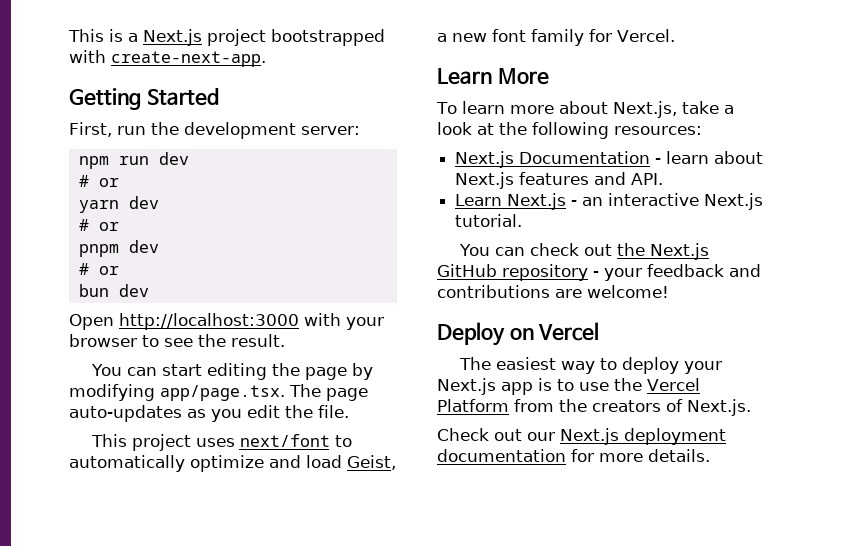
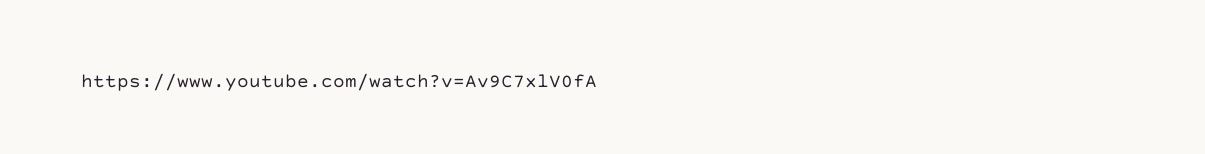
[68,29,385,46] [69,50,266,67] [69,88,219,110] [69,122,360,139] [78,152,189,169] [78,175,119,187] [78,196,159,213] [78,219,119,231] [78,240,159,257] [78,263,119,275] [78,284,149,297] [69,313,384,330] [69,334,285,347] [90,363,374,380] [69,384,368,401] [69,405,349,422] [90,434,352,451] [69,455,396,472] [437,29,675,46] [437,68,549,85] [436,101,734,118] [437,122,702,139] [455,151,764,168] [455,172,664,189] [455,193,764,210] [455,214,523,227] [458,243,710,260] [437,264,761,281] [437,285,669,298] [437,322,600,346] [458,357,722,374] [437,378,700,395] [437,399,751,416] [437,428,726,445] [437,449,710,462] This is a Next.js project bootstrapped with create-next-app. // Getting Started // First, run the development server: // npm run dev // # or // yarn dev // # or // pnpm dev // # or // bun dev // Open http://localhost:3000 with your browser to see the result. // You can start editing the page by modifying app/page.tsx. The page auto-updates as you edit the file. // This project uses next/font to automatically optimize and load Geist, a new font family for Vercel. // Learn More // To learn more about Next.js, take a look at the following resources: // Next.js Documentation - learn about Next.js features and API. // Learn Next.js - an interactive Next.js tutorial. // You can check out the Next.js GitHub repository - your feedback and contributions are welcome! // Deploy on Vercel // The easiest way to deploy your Next.js app is to use the Vercel Platform from the creators of Next.js. // Check out our Next.js deployment documentation for more details. -> [81,73,597,91] https://www.youtube.com/watch?v=Av9C7xlV0fA

